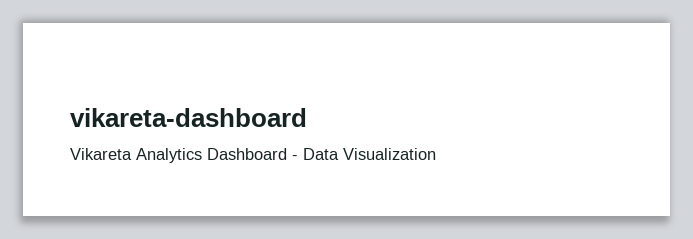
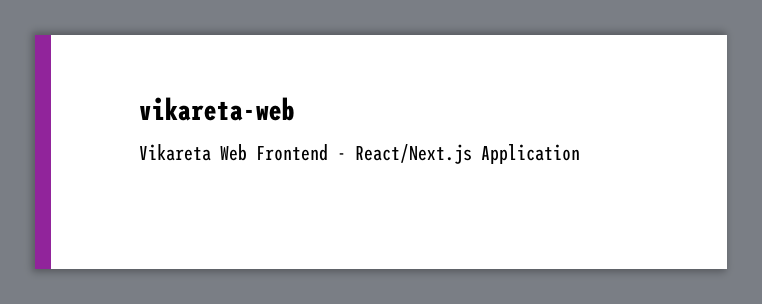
[70,108,307,127] vikareta-dashboard -> [139,97,295,121] vikareta-web
[136,148,436,163] Analytics Dashboard - Data Visualization -> [220,144,580,164] Web Frontend - React/Next.js Application

